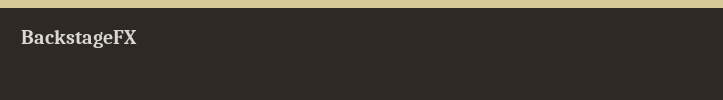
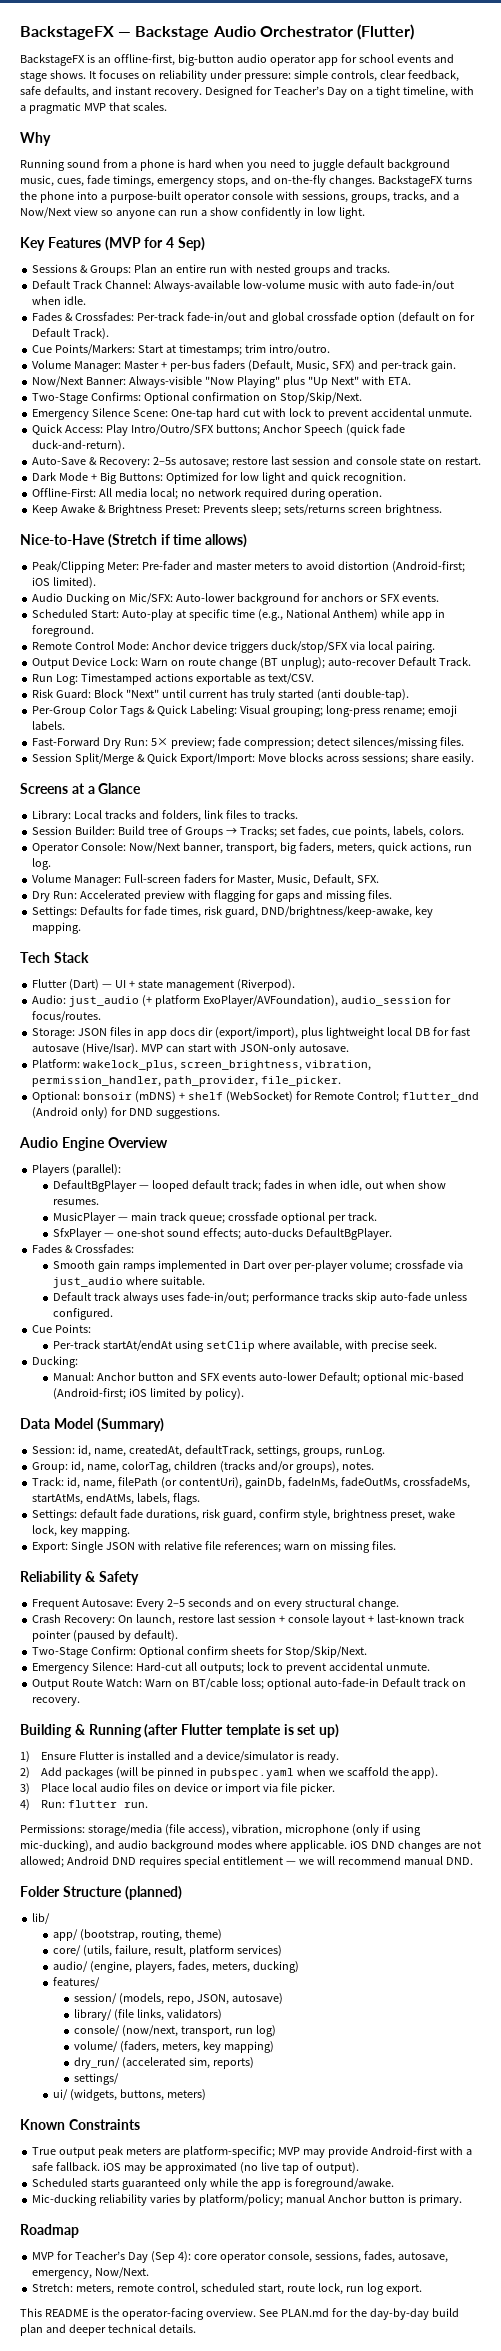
[21,29,137,48] BackstageFX -> [20,24,414,40] [20,54,454,66] [20,70,459,82] [20,86,474,98] [20,102,167,114] [20,132,51,146] [20,159,450,171] [20,175,472,187] [20,191,459,203] [20,207,365,219] [20,237,205,251] [32,264,390,276] [32,280,454,292] [32,296,87,305] [32,312,475,324] [32,328,110,340] [32,344,330,356] [32,360,456,372] [32,376,411,388] [32,392,362,404] [32,408,472,420] [32,424,405,436] [32,440,126,452] [32,456,481,468] [32,472,406,484] [32,488,382,500] [32,504,442,516] [20,534,248,548] [32,561,465,573] [32,577,97,589] [32,593,439,605] [32,609,445,621] [32,625,95,637] [32,641,435,653] [32,657,471,669] [32,673,314,685] [32,689,409,701] [32,705,457,717] [32,721,66,730] [32,737,464,749] [32,753,474,765] [20,783,142,794] [32,810,298,822] [32,826,464,838] [32,842,472,854] [32,858,52,870] [32,874,379,886] [32,890,392,902] [32,906,433,918] [32,922,82,934] [20,952,89,963] [32,979,295,991] [32,995,451,1007] [32,1011,102,1022] [32,1027,470,1039] [32,1043,349,1055] [32,1059,372,1071] [32,1076,342,1087] [32,1091,479,1103] [32,1107,220,1119] [19,1137,168,1151] [32,1164,122,1176] [52,1180,446,1192] [52,1199,99,1205] [52,1212,377,1224] [52,1228,392,1240] [32,1244,135,1253] [52,1260,463,1272] [52,1276,205,1288] [52,1292,467,1304] [52,1308,113,1320] [32,1324,92,1333] [52,1340,437,1352] [32,1356,79,1368] [52,1372,464,1384] [52,1388,244,1400] [20,1418,164,1432] [32,1445,385,1457] [32,1461,374,1473] [32,1477,470,1489] [32,1493,201,1505] [32,1509,455,1521] [32,1525,131,1537] [32,1541,396,1553] [20,1571,139,1585] [32,1598,399,1610] [32,1614,464,1626] [32,1630,179,1642] [32,1646,367,1658] [32,1662,430,1674] [32,1678,466,1690] [32,1697,81,1706] [20,1724,340,1738] [20,1751,339,1763] [20,1767,439,1779] [20,1783,335,1795] [20,1799,148,1811] [20,1824,421,1836] [20,1840,481,1852] [20,1856,473,1868] [20,1886,182,1900] [32,1913,51,1924] [52,1929,222,1941] [52,1945,282,1957] [52,1961,299,1973] [52,1977,100,1988] [73,1993,283,2005] [73,2009,222,2021] [73,2025,276,2037] [73,2041,274,2053] [73,2057,254,2069] [73,2073,119,2085] [52,2089,206,2101] [20,2119,140,2130] [32,2146,472,2158] [32,2162,359,2174] [32,2178,394,2190] [32,2194,462,2206] [20,2224,79,2238] [32,2251,448,2263] [32,2267,150,2279] [32,2283,422,2295] [20,2308,459,2320] [20,2324,196,2336] BackstageFX — Backstage Audio Orchestrator (Flutter) // BackstageFX is an offline-first, big-button audio operator app for school events and stage shows. It focuses on reliability under pressure: simple controls, clear feedback, safe defaults, and instant recovery. Designed for Teacher’s Day on a tight timeline, with a pragmatic MVP that scales. // Why // Running sound from a phone is hard when you need to juggle default background music, cues, fade timings, emergency stops, and on-the-fly changes. BackstageFX turns the phone into a purpose-built operator console with sessions, groups, tracks, and a Now/Next view so anyone can run a show confidently in low light. // Key Features (MVP for 4 Sep) // Sessions & Groups: Plan an entire run with nested groups and tracks. // Default Track Channel: Always-available low-volume music with auto fade-in/out when idle. // Fades & Crossfades: Per-track fade-in/out and global crossfade option (default on for Default Track). // Cue Points/Markers: Start at timestamps; trim intro/outro. // Volume Manager: Master + per-bus faders (Default, Music, SFX) and per-track gain. // Now/Next Banner: Always-visible "Now Playing" plus "Up Next" with ETA. // Two-Stage Confirms: Optional confirmation on Stop/Skip/Next. // Emergency Silence Scene: One-tap hard cut with lock to prevent accidental unmute. // Quick Access: Play Intro/Outro/SFX buttons; Anchor Speech (quick fade duck-and-return). // Auto-Save & Recovery: 2–5s autosave; restore last session and console state on restart. // Dark Mode + Big Buttons: Optimized for low light and quick recognition. // Offline-First: All media local; no network required during operation. // Keep Awake & Brightness Preset: Prevents sleep; sets/returns screen brightness. // Nice-to-Have (Stretch if time allows) // Peak/Clipping Meter: Pre-fader and master meters to avoid distortion (Android-first; iOS limited). // Audio Ducking on Mic/SFX: Auto-lower background for anchors or SFX events. // Scheduled Start: Auto-play at specific time (e.g., National Anthem) while app in foreground. // Remote Control Mode: Anchor device triggers duck/stop/SFX via local pairing. // Output Device Lock: Warn on route change (BT unplug); auto-recover Default Track. // Run Log: Timestamped actions exportable as text/CSV. // Risk Guard: Block "Next" until current has truly started (anti double-tap). // Per-Group Color Tags & Quick Labeling: Visual grouping; long-press rename; emoji labels. // Fast-Forward Dry Run: 5× preview; fade compression; detect silences/missing files. // Session Split/Merge & Quick Export/Import: Move blocks across sessions; share easily. // Screens at a Glance // Library: Local tracks and folders, link files to tracks. // Session Builder: Build tree of Groups → Tracks; set fades, cue points, labels, colors. // Operator Console: Now/Next banner, transport, big faders, meters, quick actions, run log. // Volume Manager: Full-screen faders for Master, Music, Default, SFX. // Dry Run: Accelerated preview with flagging for gaps and missing files. // Settings: Defaults for fade times, risk guard, DND/brightness/keep-awake, key mapping. // Tech Stack // Flutter (Dart) — UI + state management (Riverpod). // Audio: just_audio (+ platform ExoPlayer/AVFoundation), audio_session for focus/routes. // Storage: JSON files in app docs dir (export/import), plus lightweight local DB for fast autosave (Hive/Isar). MVP can start with JSON-only autosave. // Platform: wakelock_plus, screen_brightness, vibration, permission_handler, path_provider, file_picker. // Optional: bonsoir (mDNS) + shelf (WebSocket) for Remote Control; flutter_dnd (Android only) for DND suggestions. // Audio Engine Overview // Players (parallel): // DefaultBgPlayer — looped default track; fades in when idle, out when show resumes. // MusicPlayer — main track queue; crossfade optional per track. // SfxPlayer — one-shot sound effects; auto-ducks DefaultBgPlayer. // Fades & Crossfades: // Smooth gain ramps implemented in Dart over per-player volume; crossfade via just_audio where suitable. // Default track always uses fade-in/out; performance tracks skip auto-fade unless configured. // Cue Points: // Per-track startAt/endAt using setClip where available, with precise seek. // Ducking: // Manual: Anchor button and SFX events auto-lower Default; optional mic-based (Android-first; iOS limited by policy). // Data Model (Summary) // Session: id, name, createdAt, defaultTrack, settings, groups, runLog. // Group: id, name, colorTag, children (tracks and/or groups), notes. // Track: id, name, filePath (or contentUri), gainDb, fadeInMs, fadeOutMs, crossfadeMs, startAtMs, endAtMs, labels, flags. // Settings: default fade durations, risk guard, confirm style, brightness preset, wake lock, key mapping. // Export: Single JSON with relative file references; warn on missing files. // Reliability & Safety // Frequent Autosave: Every 2–5 seconds and on every structural change. // Crash Recovery: On launch, restore last session + console layout + last-known track pointer (paused by default). // Two-Stage Confirm: Optional confirm sheets for Stop/Skip/Next. // Emergency Silence: Hard-cut all outputs; lock to prevent accidental unmute. // Output Route Watch: Warn on BT/cable loss; optional auto-fade-in Default track on recovery. // Building & Running (after Flutter template is set up) // 1) Ensure Flutter is installed and a device/simulator is ready. // 2) Add packages (will be pinned in pubspec.yaml when we scaffold the app). // 3) Place local audio files on device or import via file picker. // 4) Run: flutter run. // Permissions: storage/media (file access), vibration, microphone (only if using mic-ducking), and audio background modes where applicable. iOS DND changes are not allowed; Android DND requires special entitlement — we will recommend manual DND. // Folder Structure (planned) // lib/ // app/ (bootstrap, routing, theme) // core/ (utils, failure, result, platform services) // audio/ (engine, players, fades, meters, ducking) // features/ // session/ (models, repo, JSON, autosave) // library/ (file links, validators) // console/ (now/next, transport, run log) // volume/ (faders, meters, key mapping) // dry_run/ (accelerated sim, reports) // settings/ // ui/ (widgets, buttons, meters) // Known Constraints // True output peak meters are platform-specific; MVP may provide Android-first with a safe fallback. iOS may be approximated (no live tap of output). // Scheduled starts guaranteed only while the app is foreground/awake. // Mic-ducking reliability varies by platform/policy; manual Anchor button is primary. // Roadmap // MVP for Teacher’s Day (Sep 4): core operator console, sessions, fades, autosave, emergency, Now/Next. // Stretch: meters, remote control, scheduled start, route lock, run log export. // This README is the operator-facing overview. See PLAN.md for the day-by-day build plan and deeper technical details.

